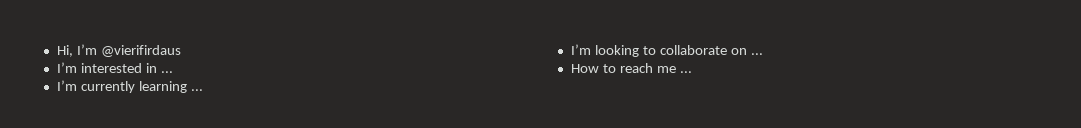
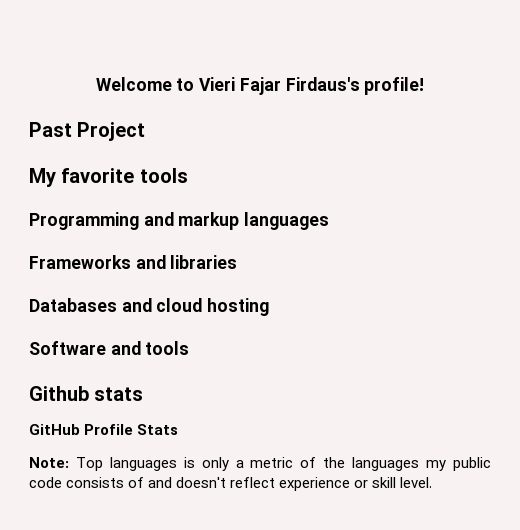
[56,44,181,57] [56,62,173,73] [56,80,203,93] [570,44,763,57] [570,63,692,73] Hi, I’m @vierifirdaus // I’m interested in ... // I’m currently learning ... // I’m looking to collaborate on ... // How to reach me ... -> [95,77,425,95] [29,122,146,141] [29,168,188,187] [29,212,330,230] [29,255,238,269] [29,298,270,316] [29,341,190,355] [29,386,144,401] [29,424,179,435] [29,457,492,471] [29,477,433,491] Welcome to Vieri Fajar Firdaus's profile! // Past Project // My favorite tools // Programming and markup languages // Frameworks and libraries // Databases and cloud hosting // Software and tools // Github stats // GitHub Profile Stats // Note: Top languages is only a metric of the languages my public code consists of and doesn't reflect experience or skill level.

